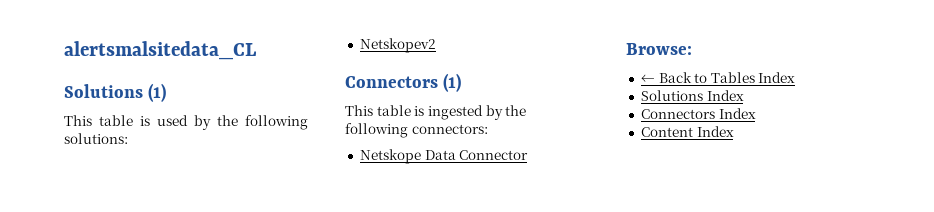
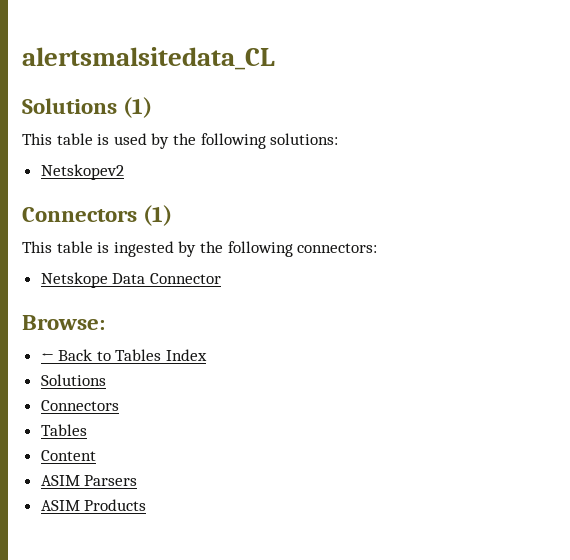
[706,90,744,101] [640,108,756,119] Index // Connectors Index -> [40,400,119,411] [40,424,87,436] // Connectors // Tables
[696,126,734,137] Index -> [40,475,138,486] [40,499,147,511] // ASIM Parsers // ASIM Products

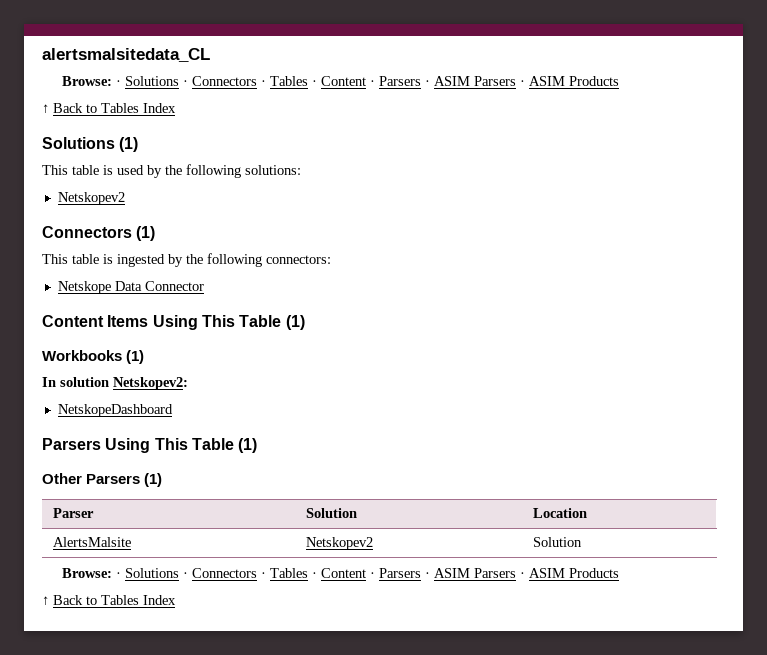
(275, 58) none -> [62,76,620,86] [42,103,176,113] // Browse: · Solutions · Connectors · Tables · Content · Parsers · ASIM Parsers · ASIM Products // ↑ Back to Tables Index
[22,315,105,330] [40,349,208,361] [40,374,106,386] [40,400,119,411] [40,424,87,436] [40,450,96,461] [40,475,138,486] [40,499,147,511] Browse: // ← Back to Tables Index // Solutions // Connectors // Tables // Content // ASIM Parsers // ASIM Products -> [42,315,305,330] [42,350,145,364] [42,377,188,390] [57,404,173,417] [42,438,258,453] [42,473,163,487] [53,508,95,518] [306,508,358,518] [533,508,588,518] [53,537,132,547] [306,537,374,550] [533,537,583,547] [62,568,620,578] [42,595,176,605] Content Items Using This Table (1) // Workbooks (1) // In solution Netskopev2: // NetskopeDashboard // Parsers Using This Table (1) // Other Parsers (1) // Parser | Solution | Location // AlertsMalsite | Netskopev2 | Solution // Browse: · Solutions · Connectors · Tables · Content · Parsers · ASIM Parsers · ASIM Products // ↑ Back to Tables Index

